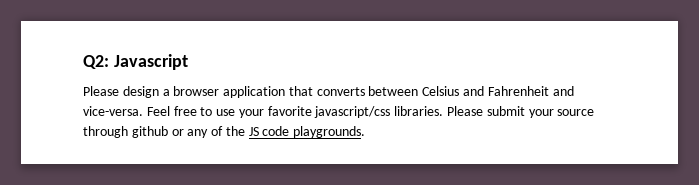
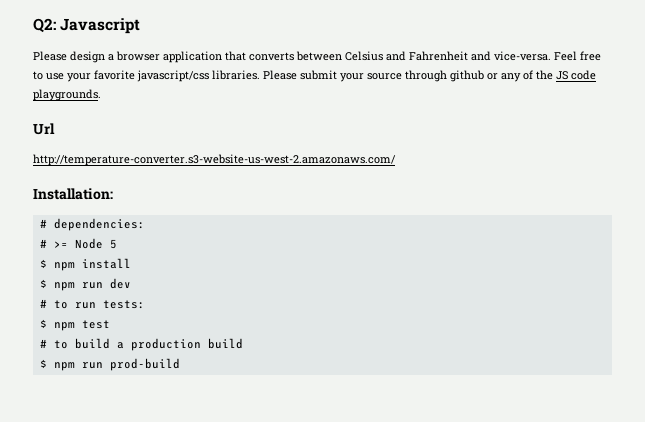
(366, 132) none -> [33,123,55,135] [33,154,396,166] [33,188,113,200] [39,218,145,231] [39,238,117,249] [39,258,131,271] [39,278,131,291] [39,299,145,309] [39,319,110,331] [39,338,243,351] [39,358,180,371] // Url // http://temperature-converter.s3-website-us-west-2.amazonaws.com/ // Installation: // # dependencies: // # >= Node 5 // $ npm install // $ npm run dev // # to run tests: // $ npm test // # to build a production build // $ npm run prod-build

